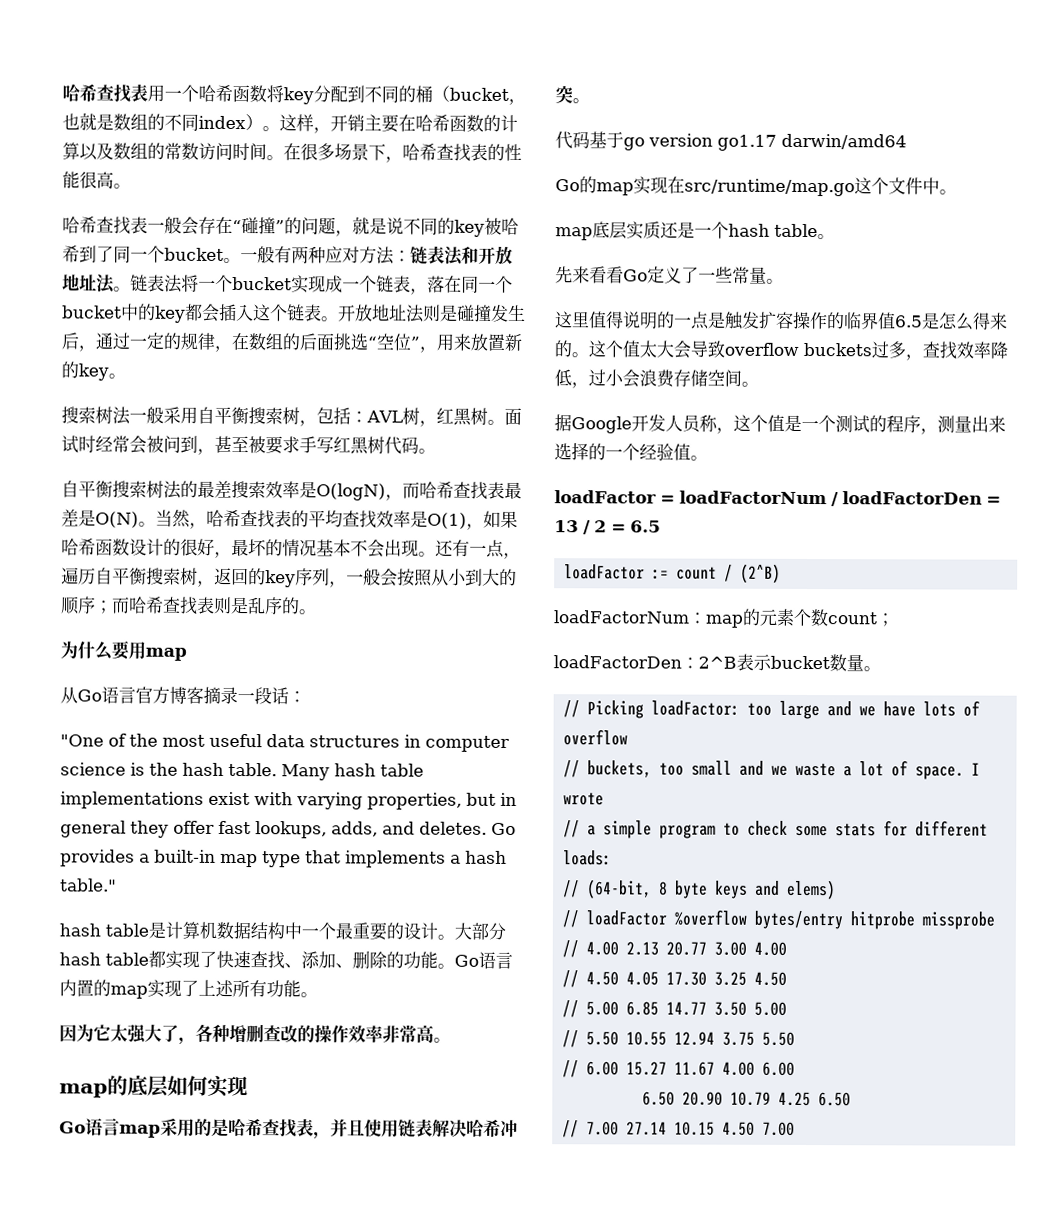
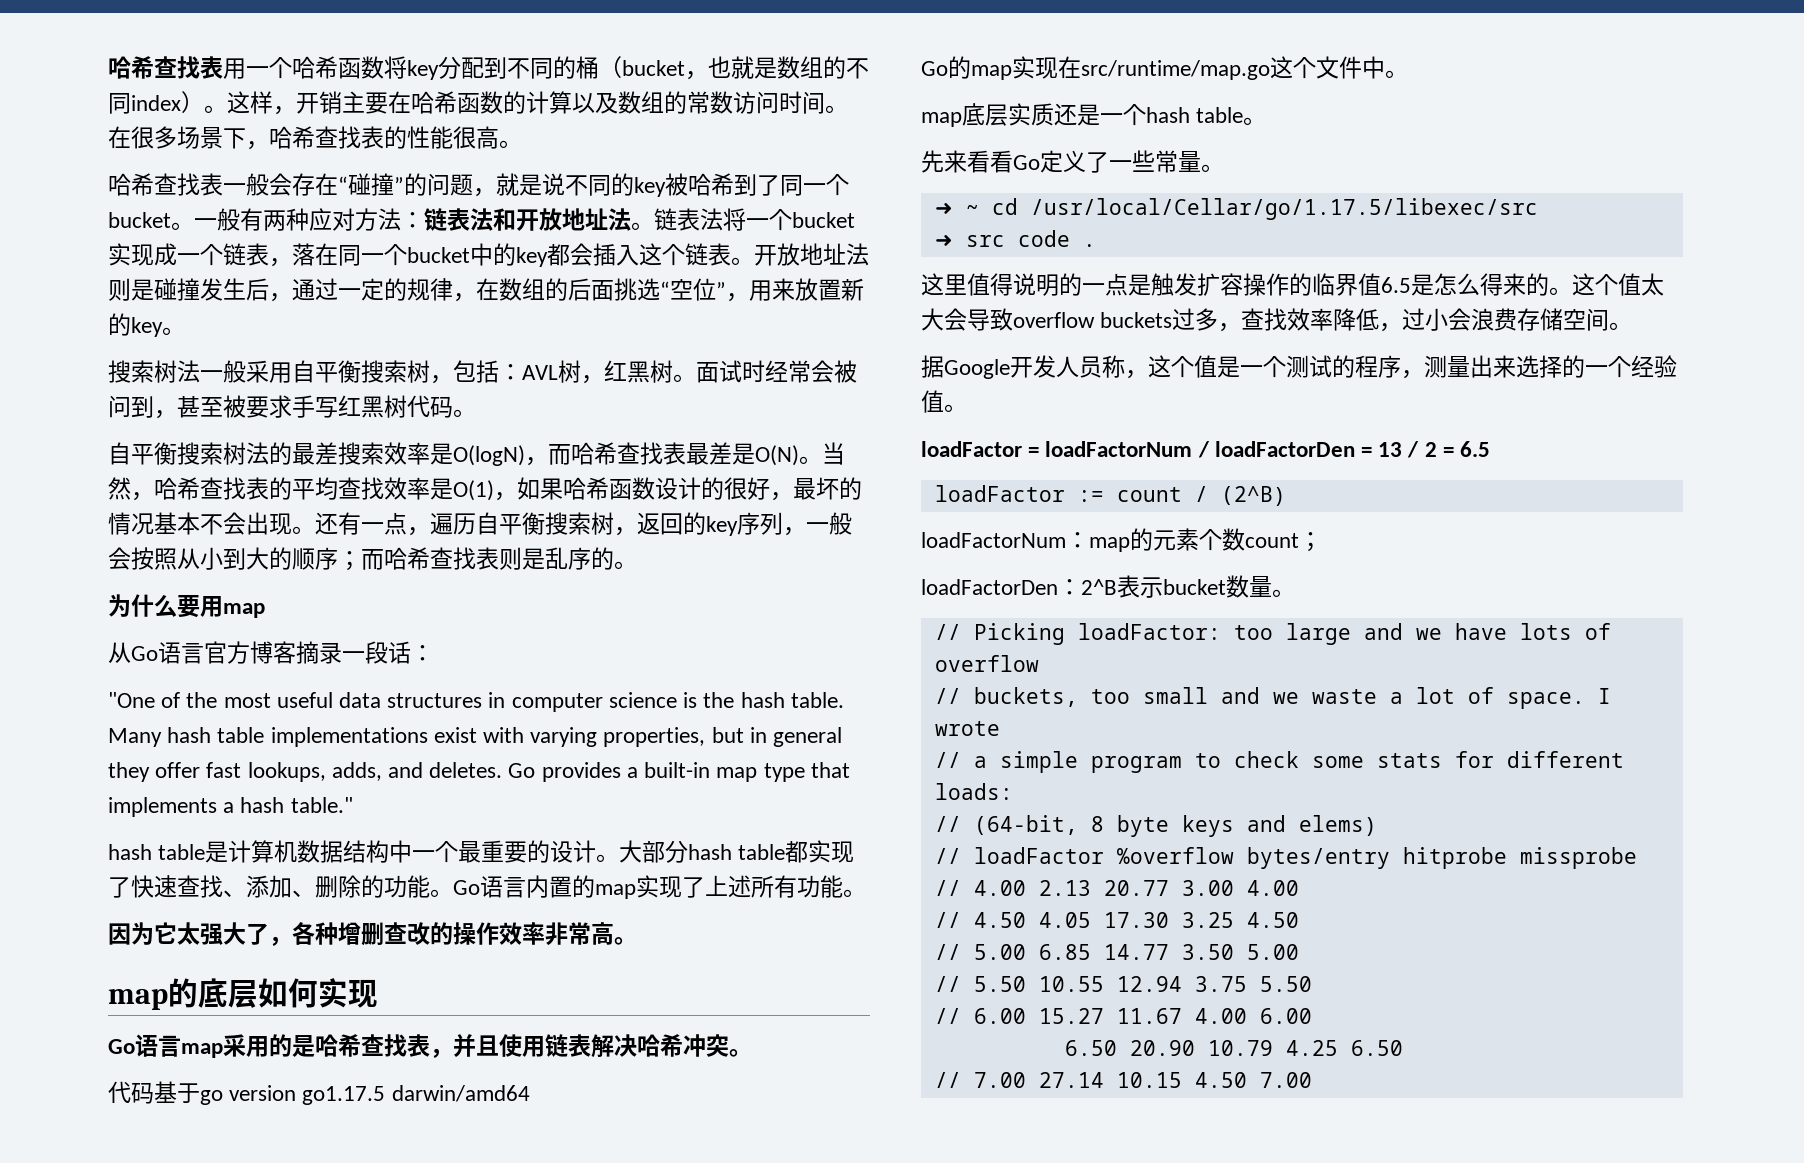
[717,134,777,151] go1.17 -> [302,1086,386,1105] go1.17.5
(784, 281) none -> [934,198,1538,220] [934,230,1096,247] // ➜ ~ cd /usr/local/Cellar/go/1.17.5/libexec/src // ➜ src code .

